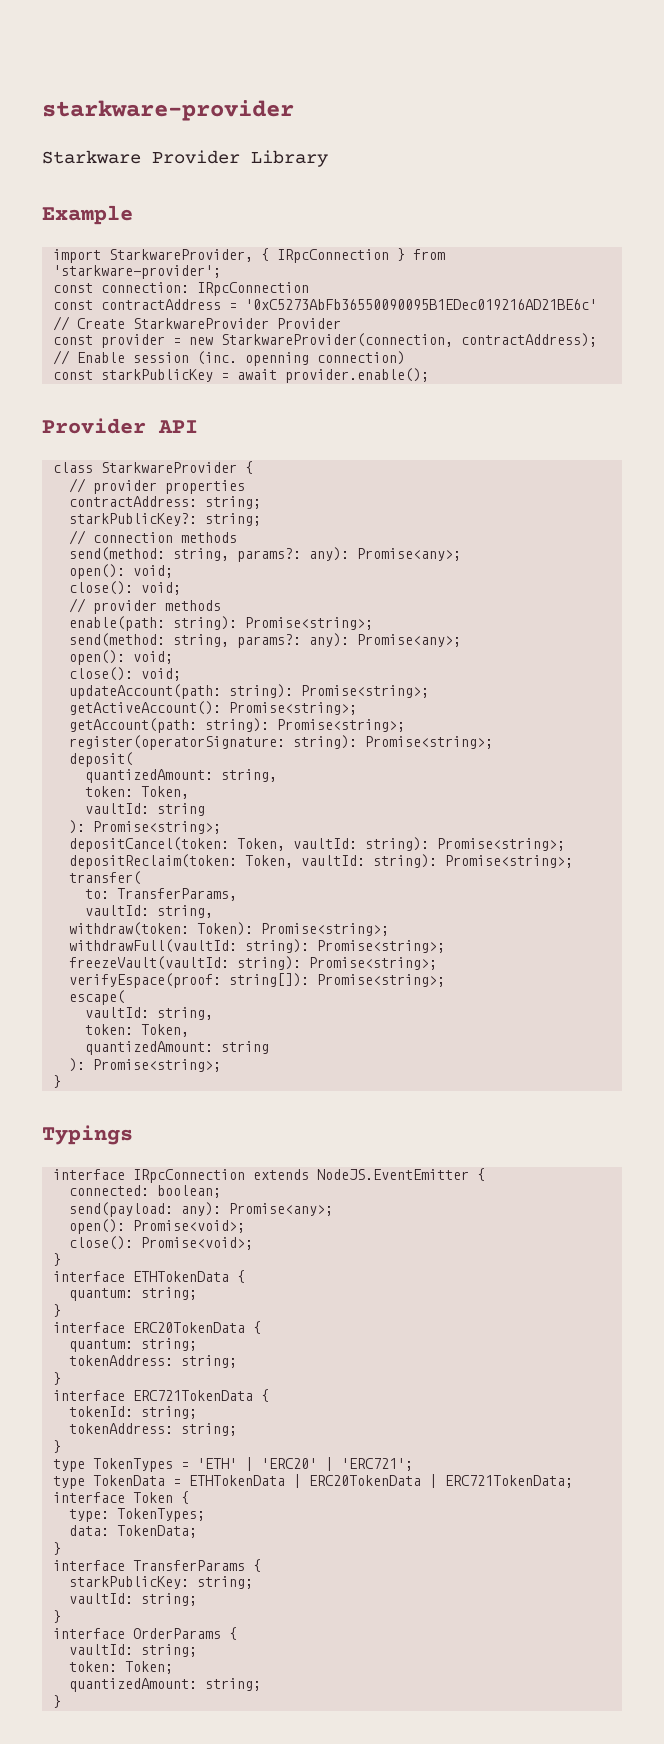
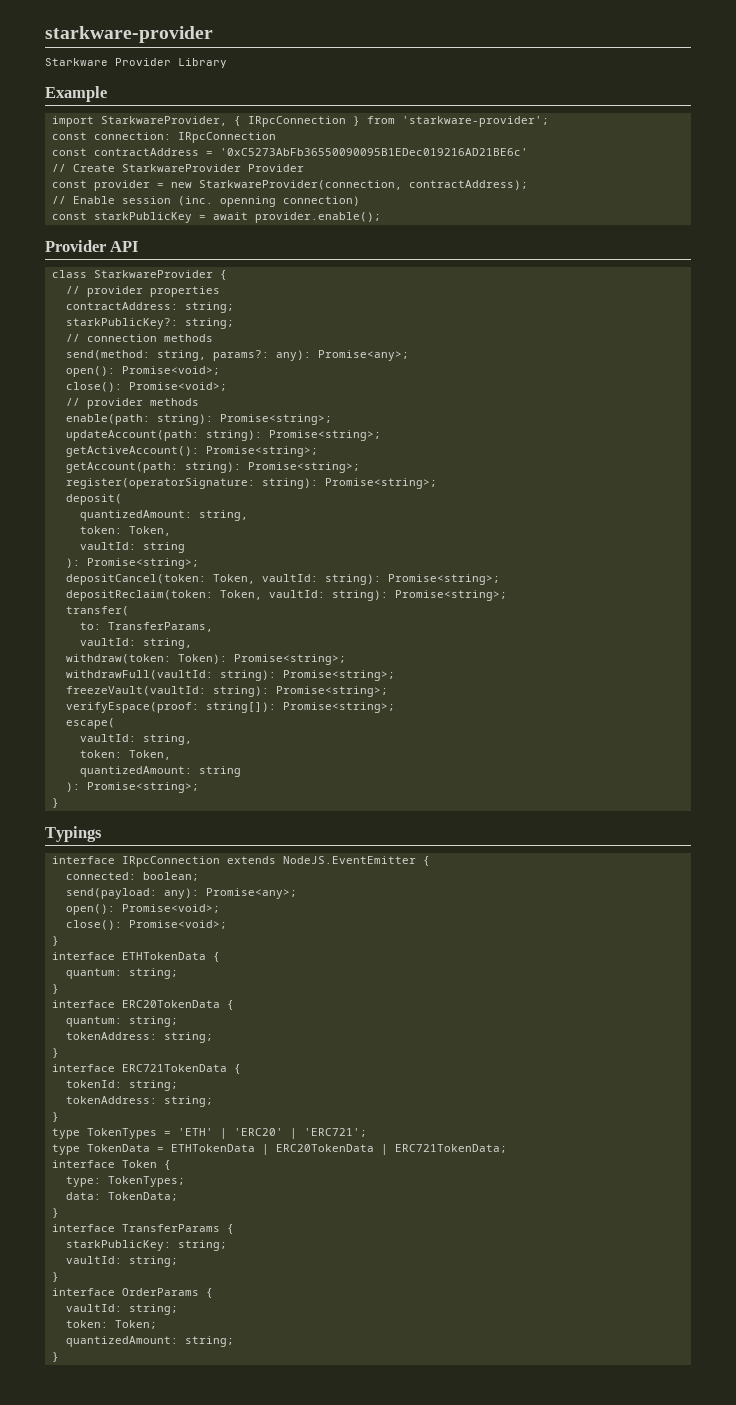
[133,565,174,578] [69,581,182,595] void; // close(): void; -> [121,366,220,375] [65,382,227,392] Promise<void>; // close(): Promise<void>;
[69,633,462,648] [69,650,174,665] [69,667,182,681] // send(method: string, params?: any): Promise<any>; // open(): void; // close(): void; -> (332, 419) none

